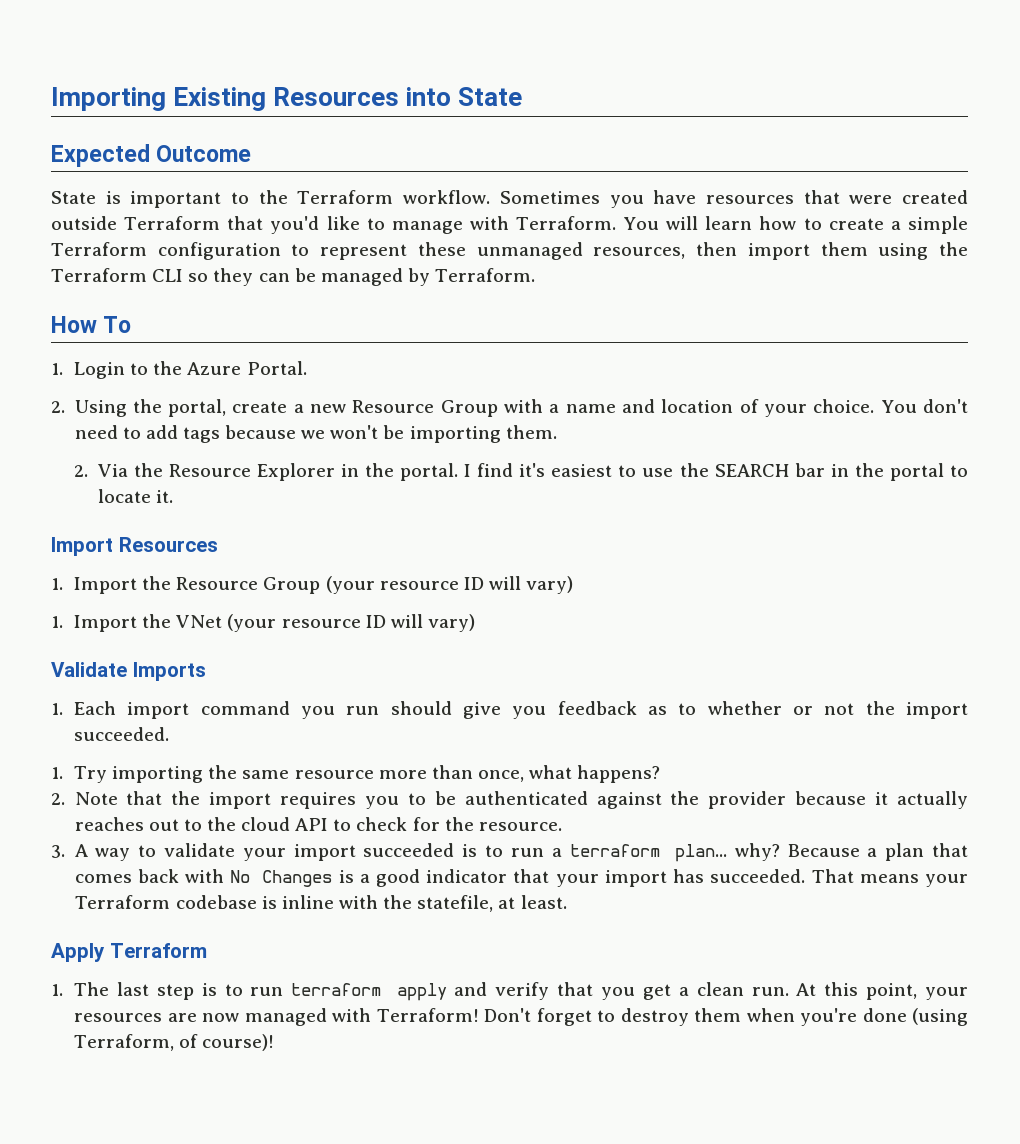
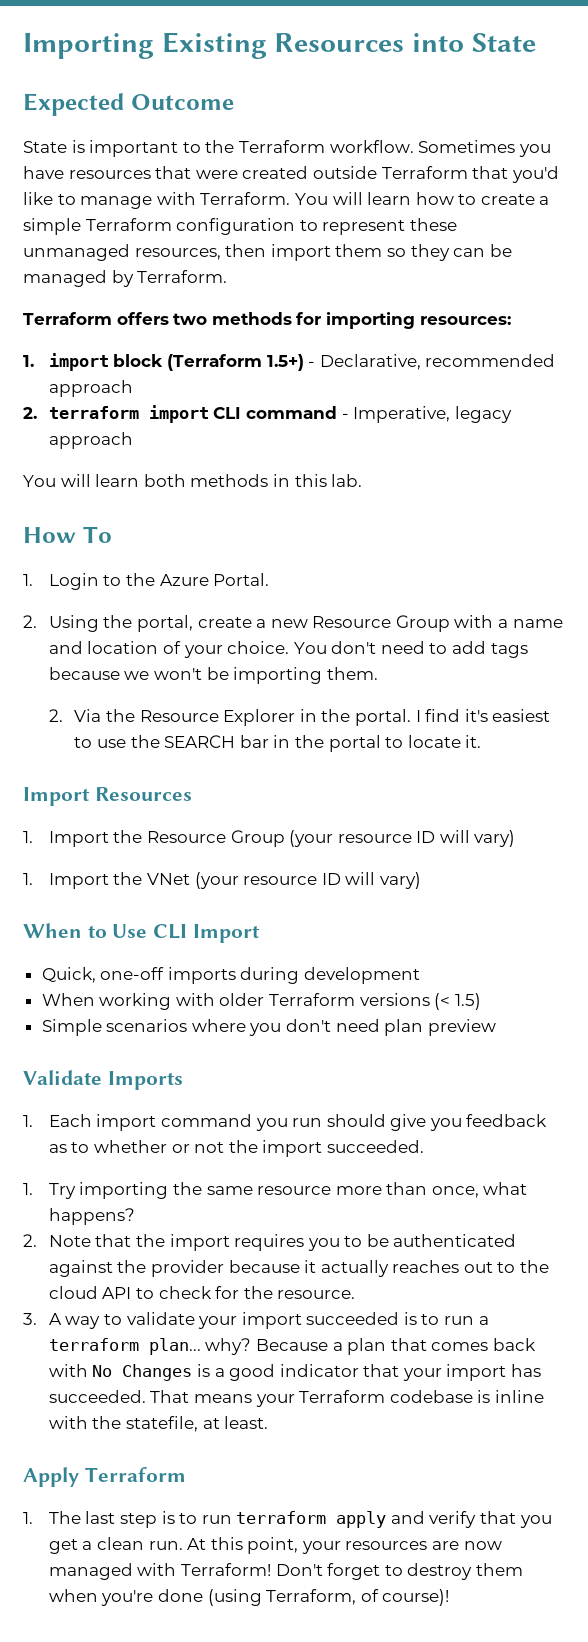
[878,242,969,260] [51,268,184,282] using the Terraform CLI -> (383, 250) none
(536, 275) none -> [23,312,511,329] [23,353,556,371] [48,380,133,397] [23,405,512,423] [48,432,133,449] [23,474,363,487] // Terraform offers two methods for importing resources: // 1. import block (Terraform 1.5+) - Declarative, recommended approach // 2. terraform import CLI command - Imperative, legacy approach // You will learn both methods in this lab.
(475, 623) none -> [23,923,260,943] [41,967,421,984] [41,993,481,1010] [41,1019,496,1036] // When to Use CLI Import // Quick, one-off imports during development // When working with older Terraform versions (< 1.5) // Simple scenarios where you don't need plan preview

